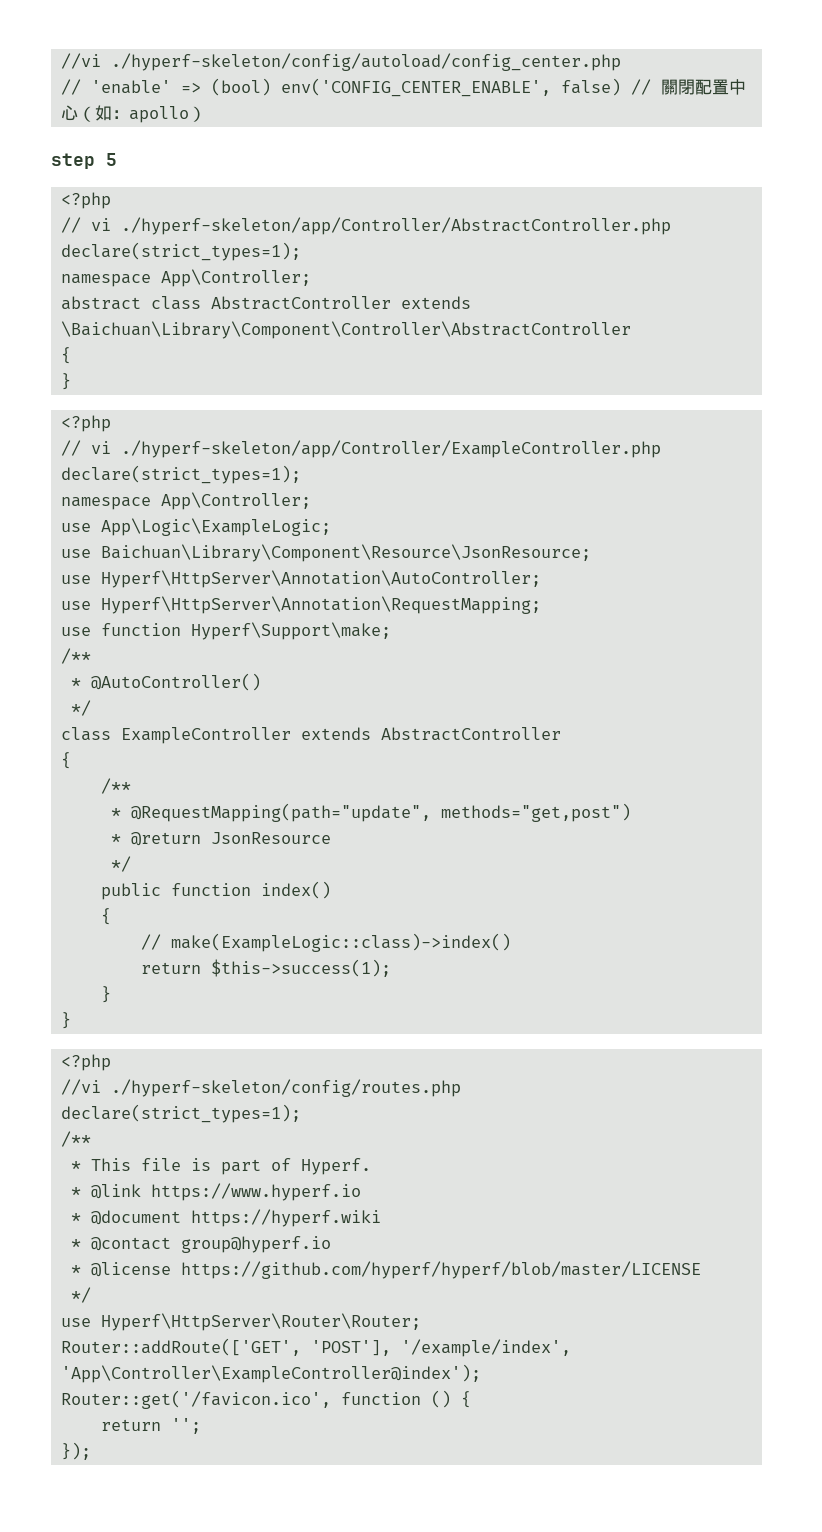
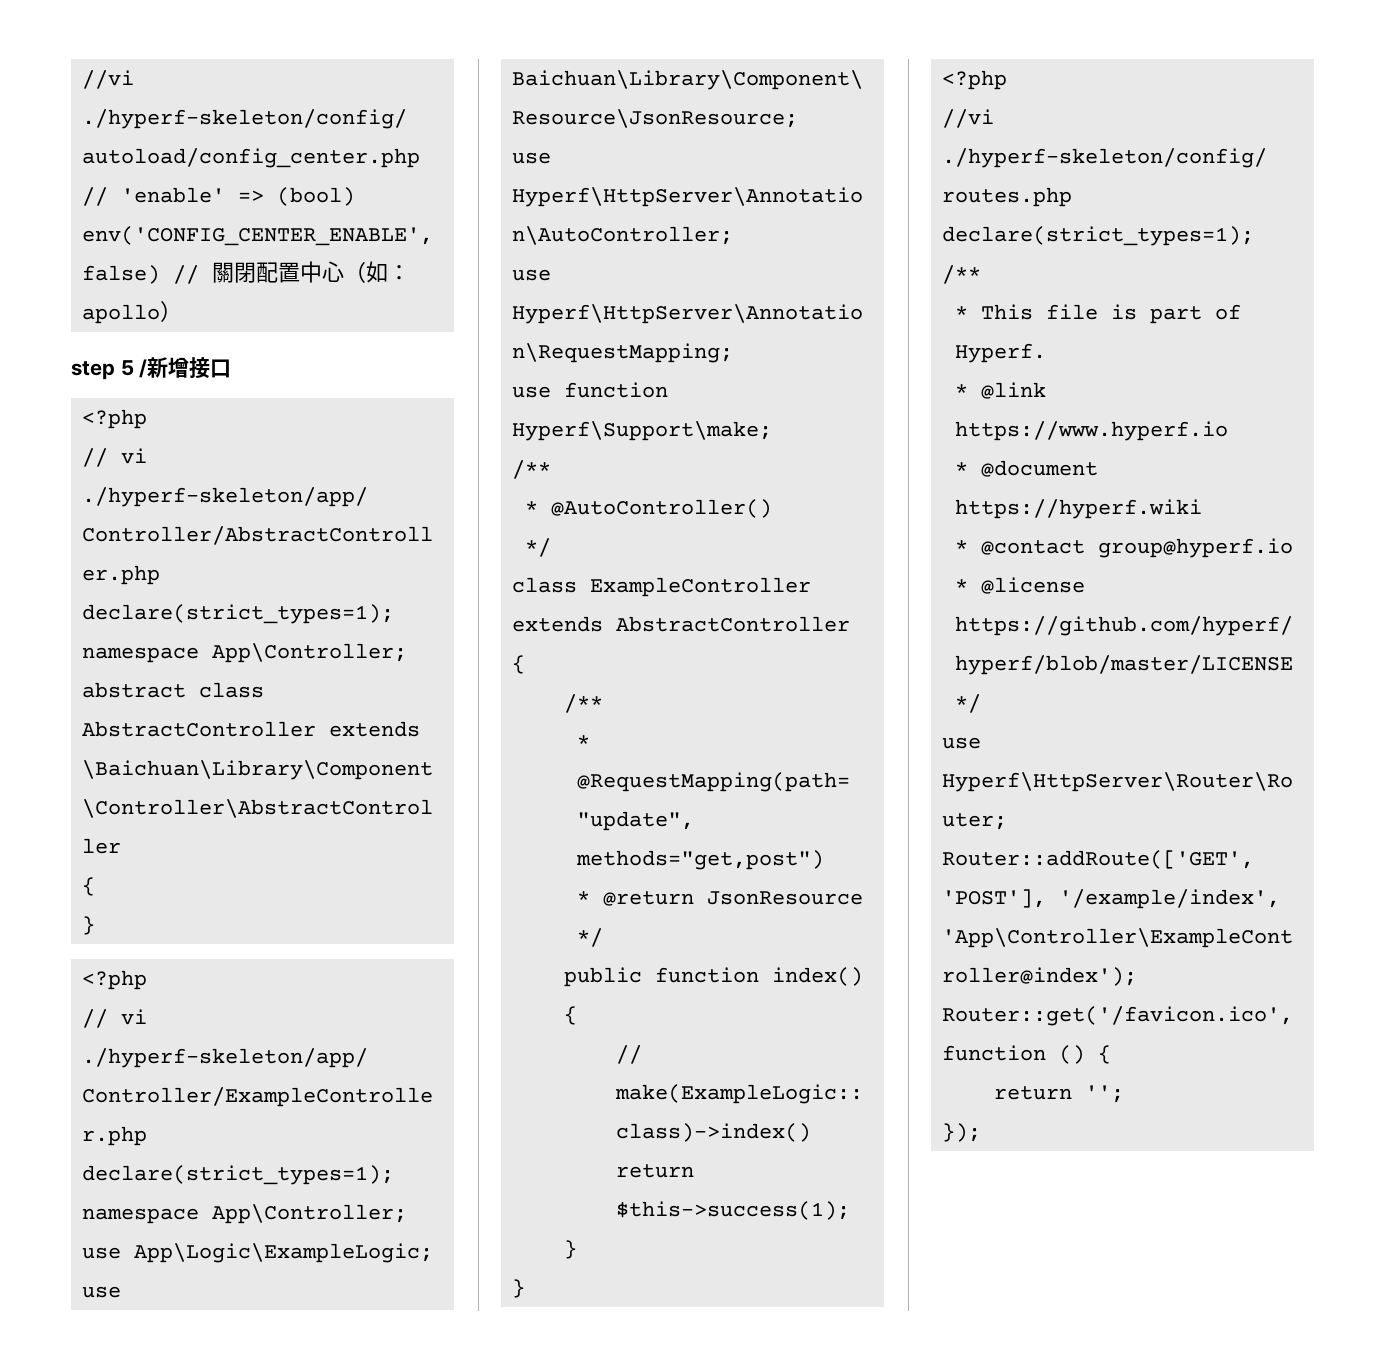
(117, 159) none -> [139,357,232,379] /新增接口

